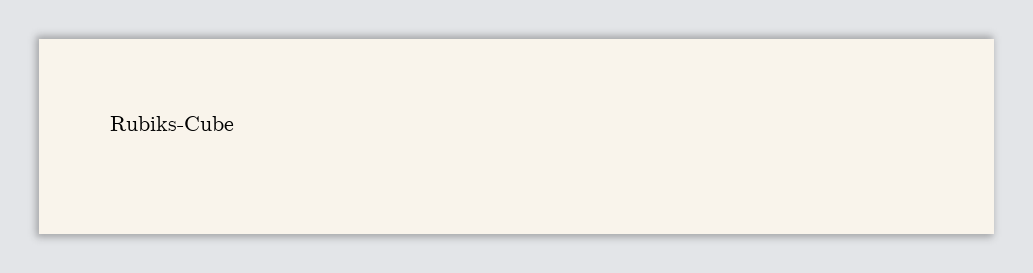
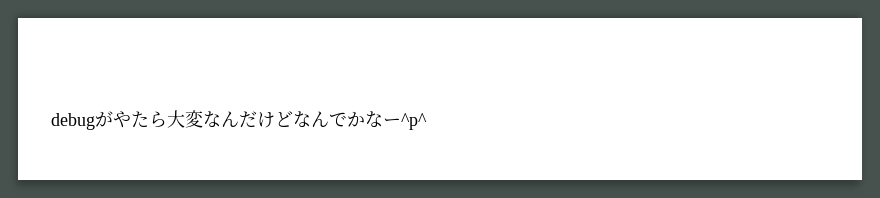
[110,116,234,131] Rubiks-Cube -> [51,110,427,130] debugがやたら大変なんだけどなんでかなー^p^

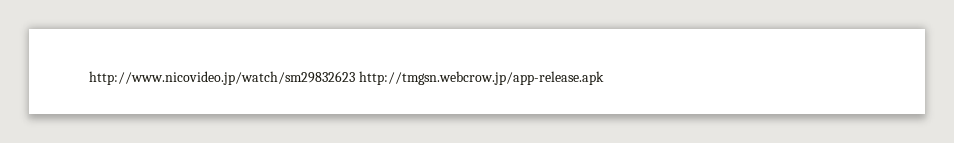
[51,110,427,130] debugがやたら大変なんだけどなんでかなー^p^ -> [89,71,604,85] http://www.nicovideo.jp/watch/sm29832623 http://tmgsn.webcrow.jp/app-release.apk

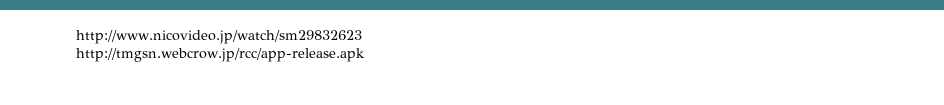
[358,71,604,85] http://tmgsn.webcrow.jp/app-release.apk -> [76,48,365,62] // http://tmgsn.webcrow.jp/rcc/app-release.apk

